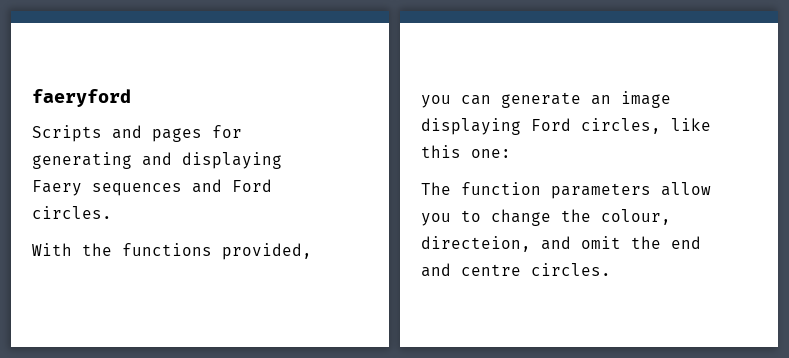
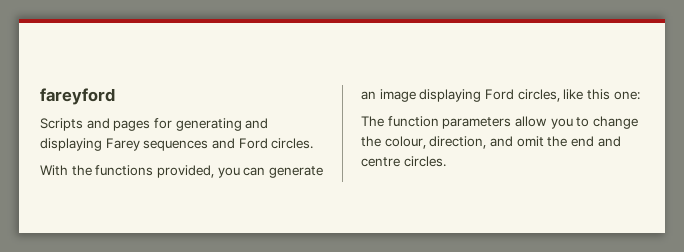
[32,89,131,107] faeryford -> [40,88,115,105] fareyford
[32,180,82,196] Faery -> [105,138,140,151] Farey
[421,236,531,252] directeion, -> [429,136,487,149] direction,

